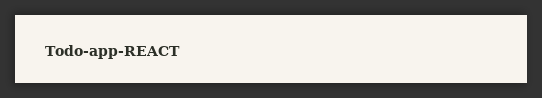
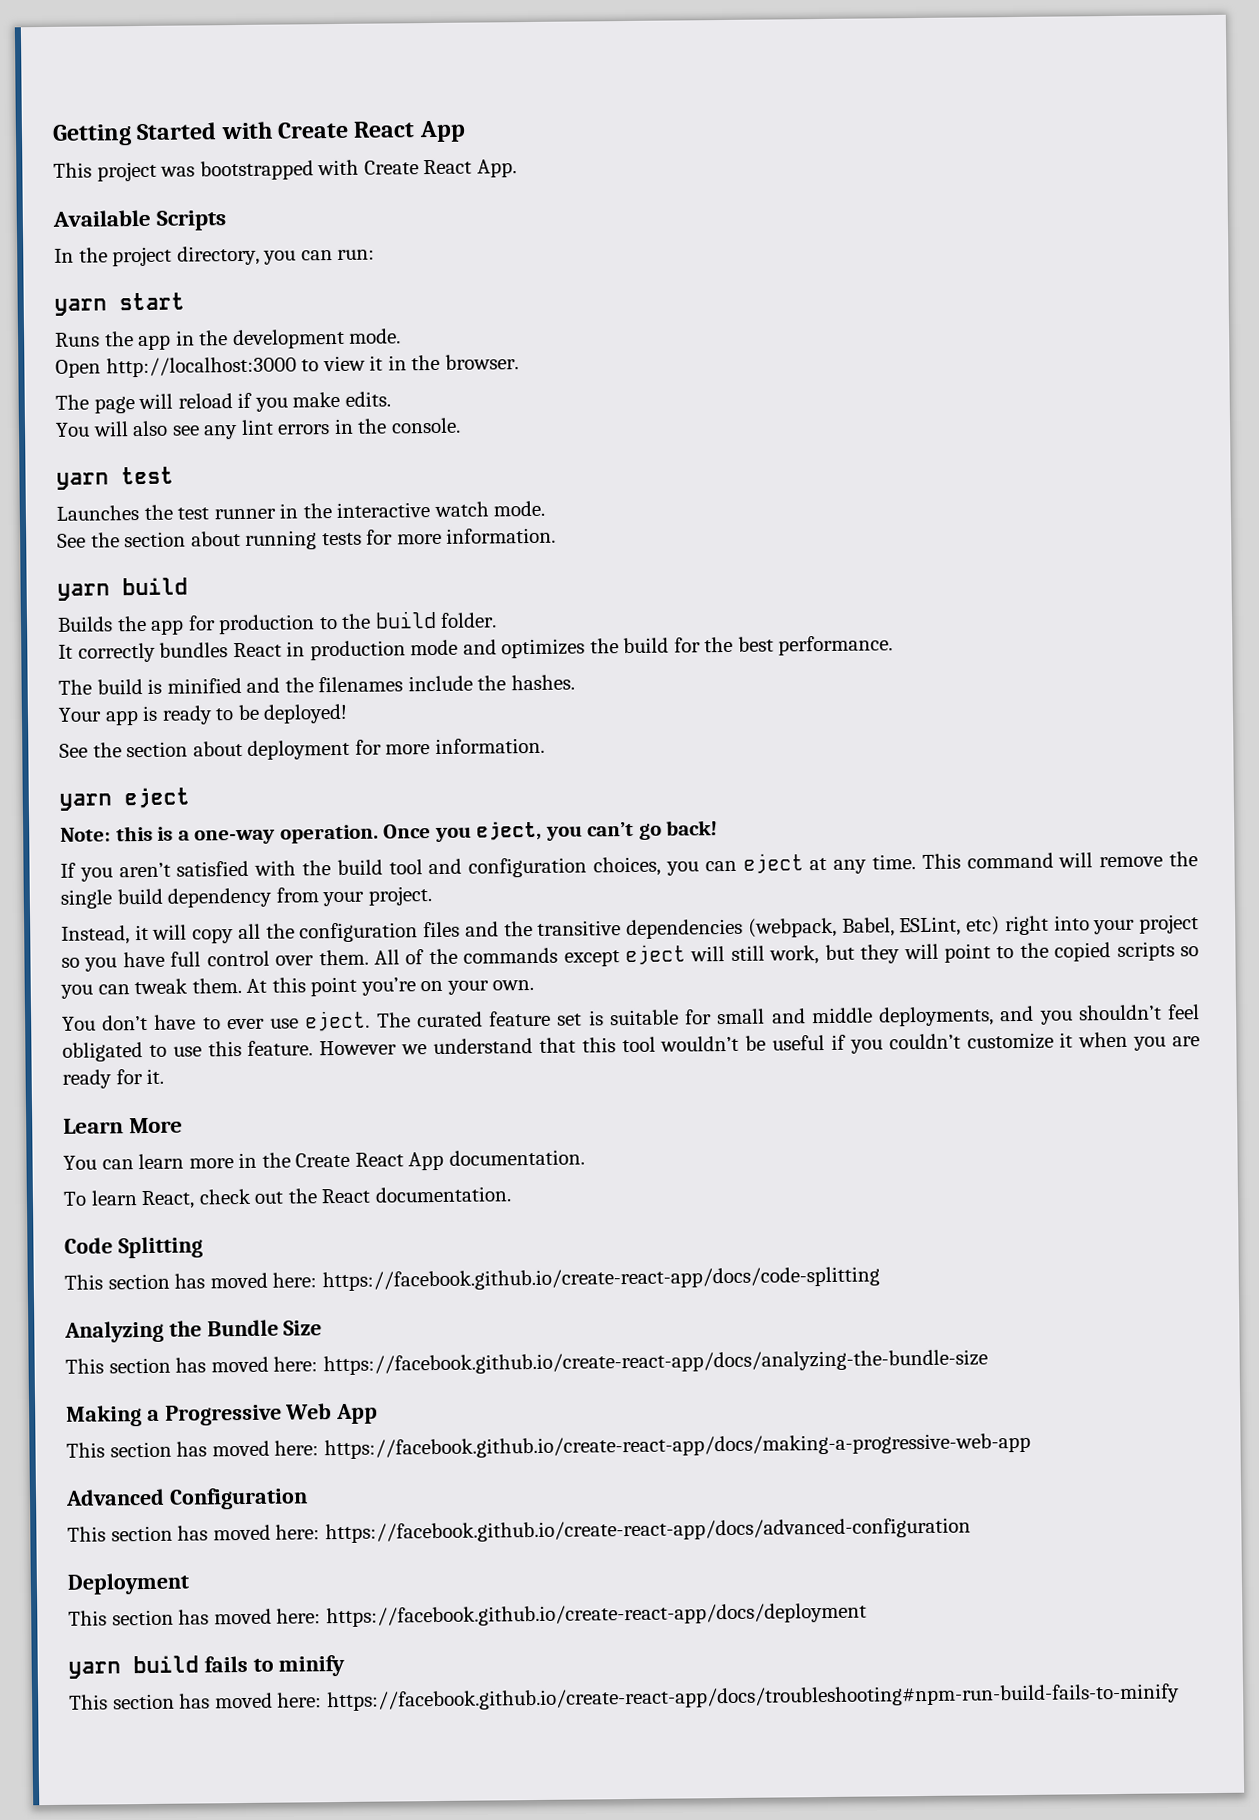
[45,45,180,59] Todo-app-REACT -> [52,120,466,146] [53,159,517,182] [52,209,227,231] [54,245,376,267] [54,292,185,316] [55,328,402,351] [55,354,519,378] [55,391,391,414] [55,417,461,440] [56,466,174,490] [56,500,546,521] [57,527,557,550] [57,577,188,601] [57,610,498,635] [58,635,894,663] [58,674,575,695] [58,703,349,726] [59,737,545,760] [59,787,190,811] [60,820,719,845] [60,851,1199,882] [60,886,432,909] [61,914,1199,945] [61,941,1199,972] [60,976,535,999] [62,1004,1201,1032] [62,1031,1201,1062] [62,1068,165,1089] [63,1117,184,1134] [63,1149,585,1171] [63,1186,511,1210] [64,1236,203,1259] [64,1266,880,1292] [64,1319,323,1343] [65,1349,988,1376] [66,1403,379,1427] [66,1432,1031,1460] [65,1487,308,1510] [67,1517,971,1544] [67,1572,190,1595] [68,1602,867,1628] [68,1654,346,1679] [69,1683,1180,1712] Getting Started with Create React App // This project was bootstrapped with Create React App. // Available Scripts // In the project directory, you can run: // yarn start // Runs the app in the development mode. // Open http://localhost:3000 to view it in the browser. // The page will reload if you make edits. // You will also see any lint errors in the console. // yarn test // Launches the test runner in the interactive watch mode. // See the section about running tests for more information. // yarn build // Builds the app for production to the build folder. // It correctly bundles React in production mode and optimizes the build for the best performance. // The build is minified and the filenames include the hashes. // Your app is ready to be deployed! // See the section about deployment for more information. // yarn eject // Note: this is a one-way operation. Once you eject, you can’t go back! // If you aren’t satisfied with the build tool and configuration choices, you can eject at any time. This command will remove the single build dependency from your project. // Instead, it will copy all the configuration files and the transitive dependencies (webpack, Babel, ESLint, etc) right into your project so you have full control over them. All of the commands except eject will still work, but they will point to the copied scripts so you can tweak them. At this point you’re on your own. // You don’t have to ever use eject. The curated feature set is suitable for small and middle deployments, and you shouldn’t feel obligated to use this feature. However we understand that this tool wouldn’t be useful if you couldn’t customize it when you are ready for it. // Learn More // You can learn more in the Create React App documentation. // To learn React, check out the React documentation. // Code Splitting // This section has moved here: https://facebook.github.io/create-react-app/docs/code-splitting // Analyzing the Bundle Size // This section has moved here: https://facebook.github.io/create-react-app/docs/analyzing-the-bundle-size // Making a Progressive Web App // This section has moved here: https://facebook.github.io/create-react-app/docs/making-a-progressive-web-app // Advanced Configuration // This section has moved here: https://facebook.github.io/create-react-app/docs/advanced-configuration // Deployment // This section has moved here: https://facebook.github.io/create-react-app/docs/deployment // yarn build fails to minify // This section has moved here: https://facebook.github.io/create-react-app/docs/troubleshooting#npm-run-build-fails-to-minify

